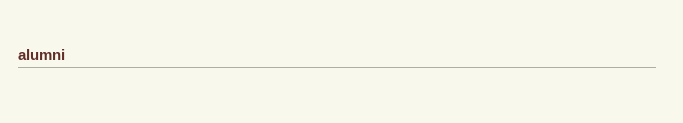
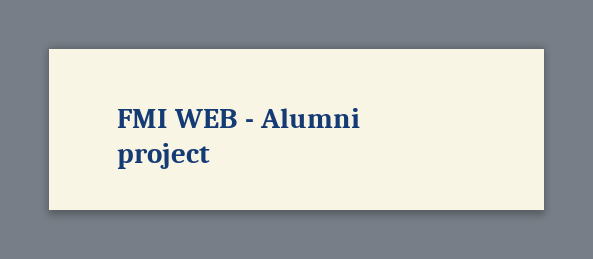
[18,49,65,60] alumni -> [117,108,361,128] [117,143,210,169] FMI WEB - Alumni project

